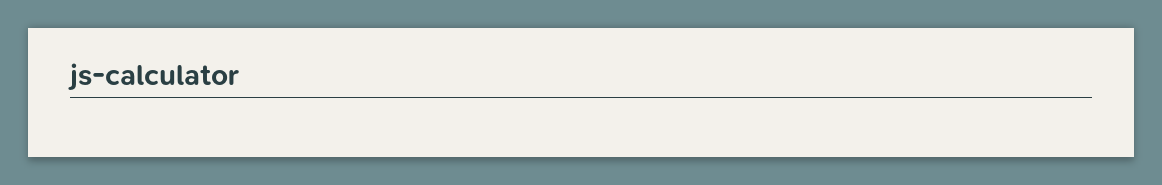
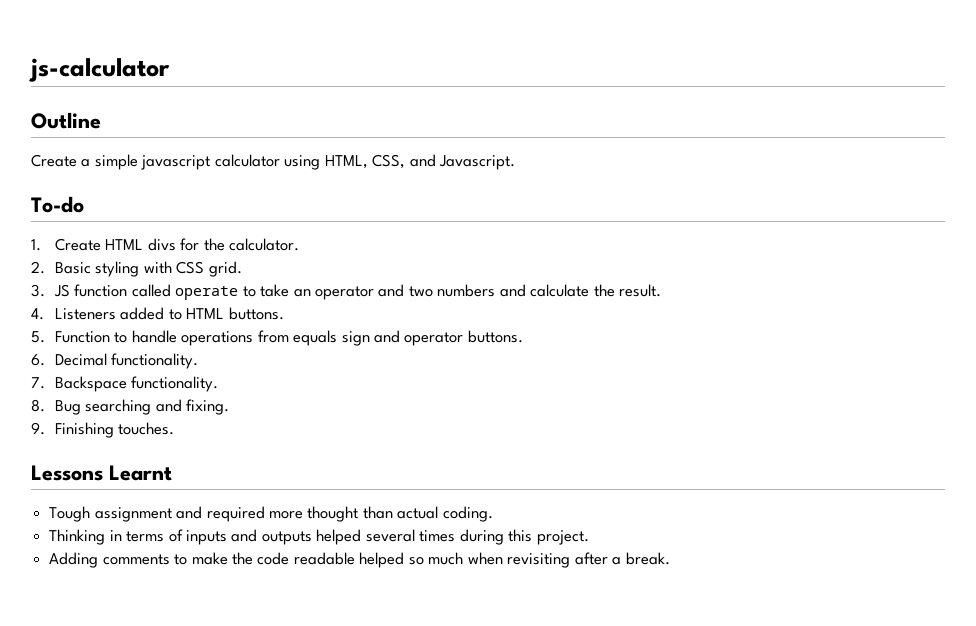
(239, 77) none -> [31,112,101,129] [31,154,516,170] [31,196,84,213] [31,238,300,251] [31,261,242,277] [31,284,662,300] [31,307,284,320] [31,330,523,346] [31,353,199,369] [31,376,219,392] [31,399,230,415] [31,422,175,438] [31,465,172,481] [49,506,493,522] [49,529,589,545] [49,552,670,568] // Outline // Create a simple javascript calculator using HTML, CSS, and Javascript. // To-do // 1. Create HTML divs for the calculator. // 2. Basic styling with CSS grid. // 3. JS function called operate to take an operator and two numbers and calculate the result. // 4. Listeners added to HTML buttons. // 5. Function to handle operations from equals sign and operator buttons. // 6. Decimal functionality. // 7. Backspace functionality. // 8. Bug searching and fixing. // 9. Finishing touches. // Lessons Learnt // Tough assignment and required more thought than actual coding. // Thinking in terms of inputs and outputs helped several times during this project. // Adding comments to make the code readable helped so much when revisiting after a break.

